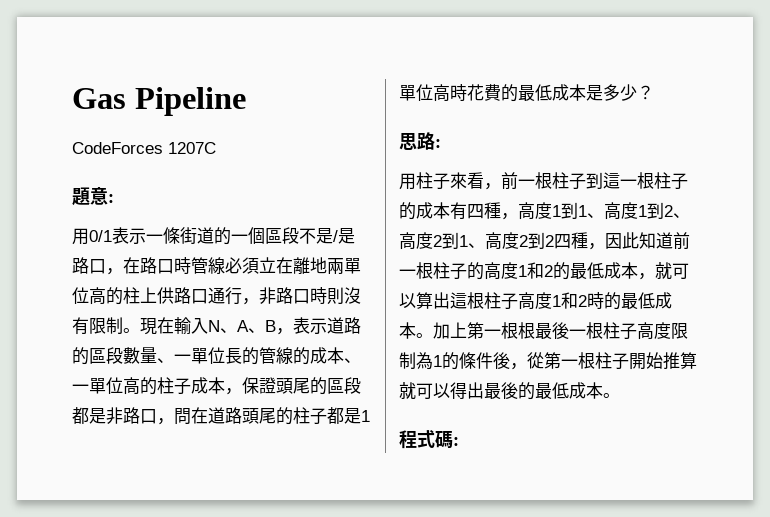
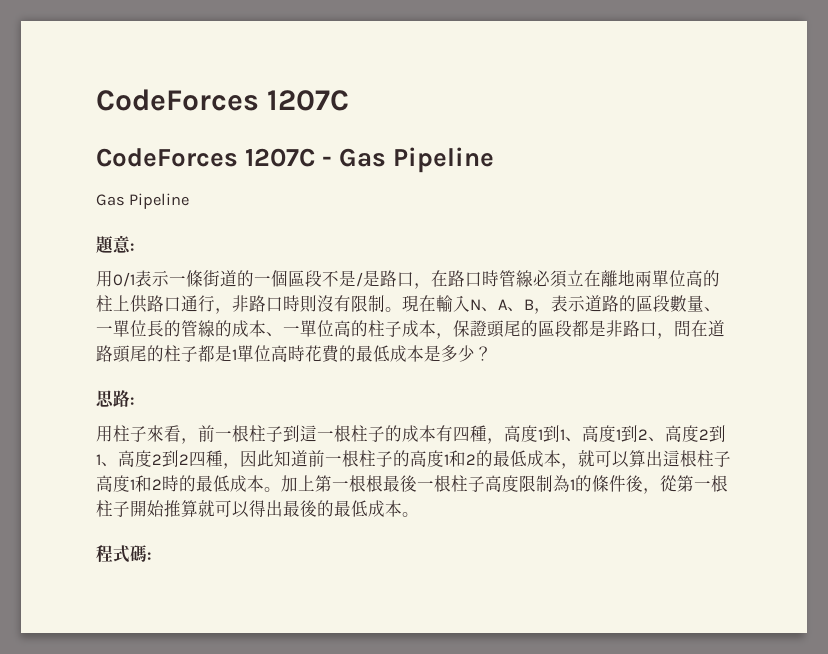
[72,87,246,116] [72,142,216,154] Gas Pipeline // CodeForces 1207C -> [96,89,350,111] [96,147,495,173] [96,193,190,209] CodeForces 1207C // CodeForces 1207C - Gas Pipeline // Gas Pipeline

